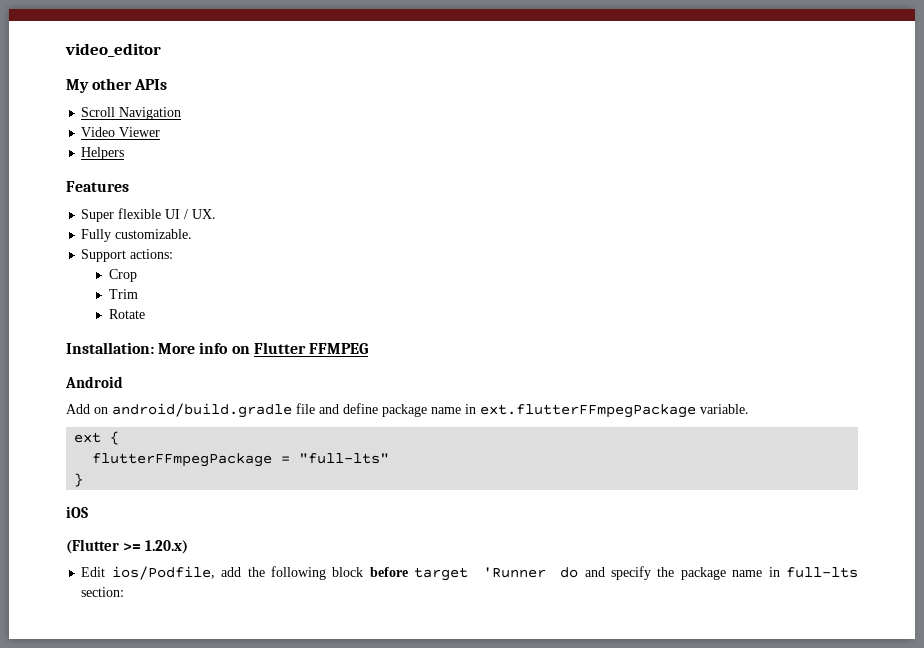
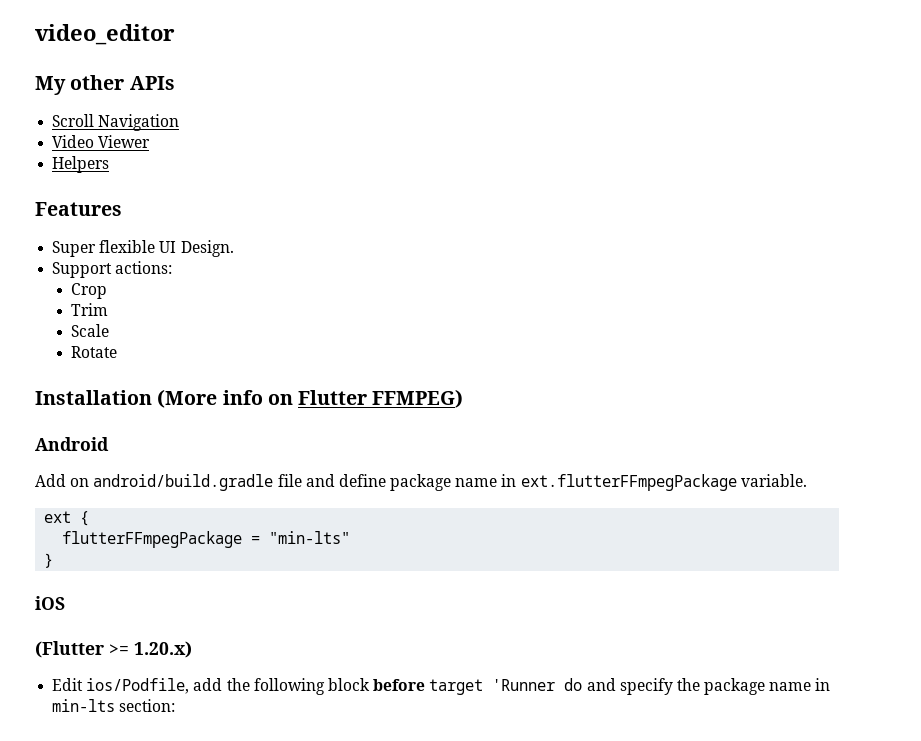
[184,209,217,219] [81,229,193,242] / UX. // Fully customizable. -> [180,240,234,257] Design.
(138, 294) none -> [70,324,109,337] // Scale
[66,342,196,354] Installation: More -> [35,389,218,408] Installation (More
[308,343,368,354] FFMPEG -> [372,389,464,408] FFMPEG)
[299,453,390,464] "full-lts" -> [269,531,351,544] "min-lts"
[786,567,859,578] full-lts -> [52,699,116,712] min-lts

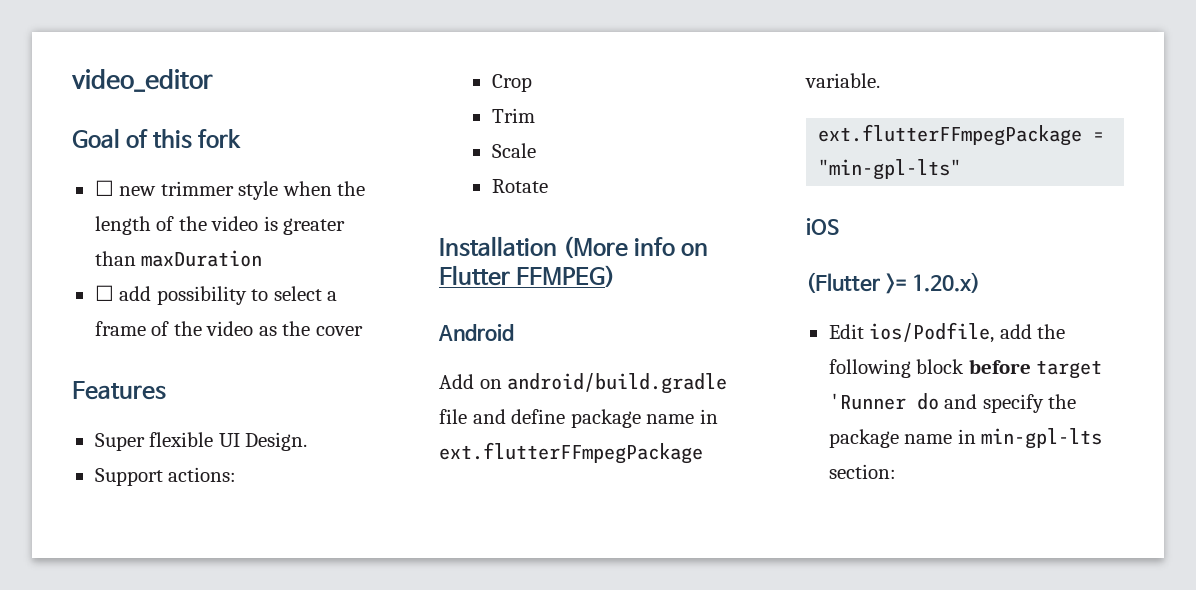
[35,75,175,95] [52,114,180,131] [52,135,151,148] [52,156,110,173] My other APIs // Scroll Navigation // Video Viewer // Helpers -> [72,128,242,149] [94,180,366,200] [94,216,346,235] [94,250,263,267] [94,285,338,305] [94,321,363,336] Goal of this fork // ☐ new trimmer style when the length of the video is greater than maxDuration // ☐ add possibility to select a frame of the video as the cover
[44,511,90,526] [62,531,351,548] [44,553,54,568] ext { // flutterFFmpegPackage = "min-lts" // } -> [818,124,1105,146] [818,159,962,180] ext.flutterFFmpegPackage = "min-gpl-lts"
[52,699,116,712] min-lts -> [981,428,1103,449] min-gpl-lts

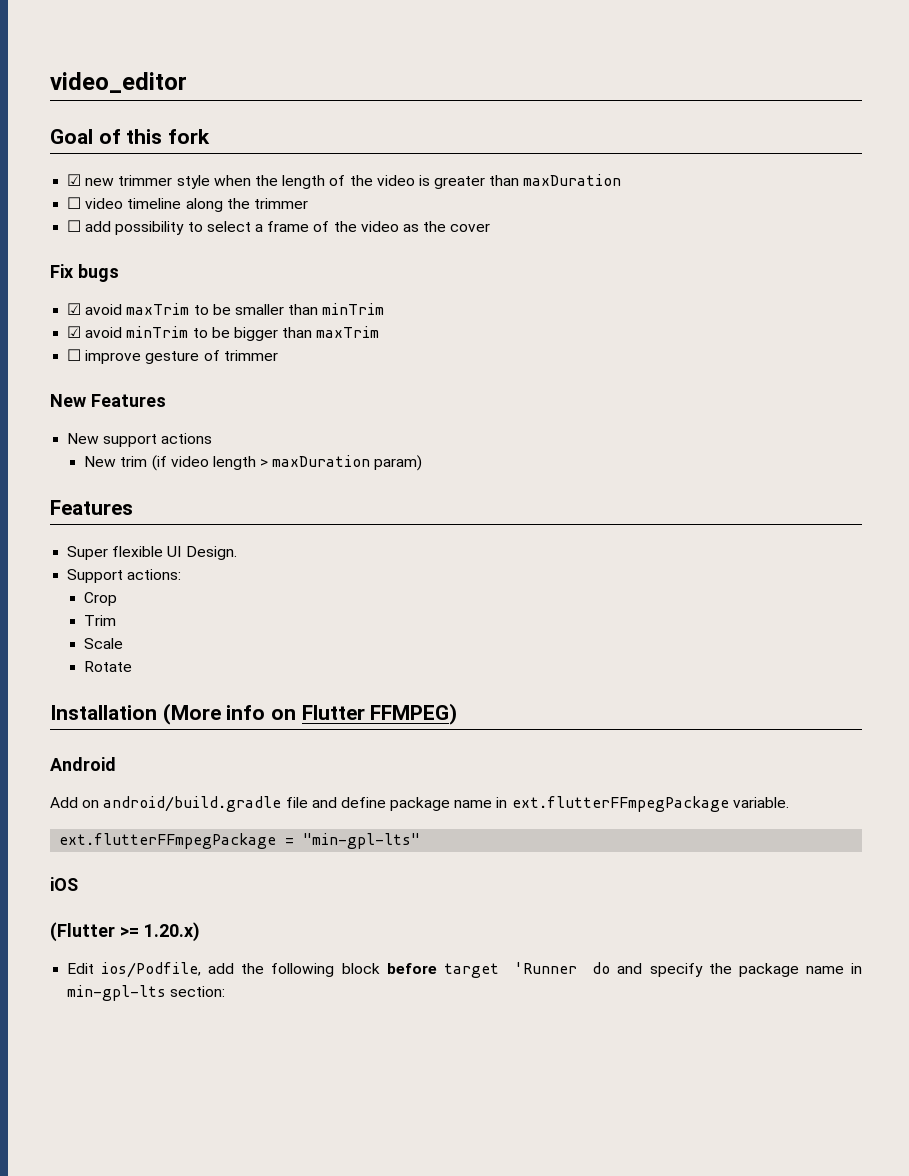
[94,180,114,196] ☐ -> [67,174,82,186] ☑
(263, 258) none -> [67,197,308,212] // ☐ video timeline along the trimmer
(363, 331) none -> [50,264,119,282] [67,303,385,315] [67,326,380,341] [67,349,278,364] [50,394,166,407] [67,433,213,447] [84,455,423,471] // Fix bugs // ☑ avoid maxTrim to be smaller than minTrim // ☑ avoid minTrim to be bigger than maxTrim // ☐ improve gesture of trimmer // New Features // New support actions // New trim (if video length > maxDuration param)

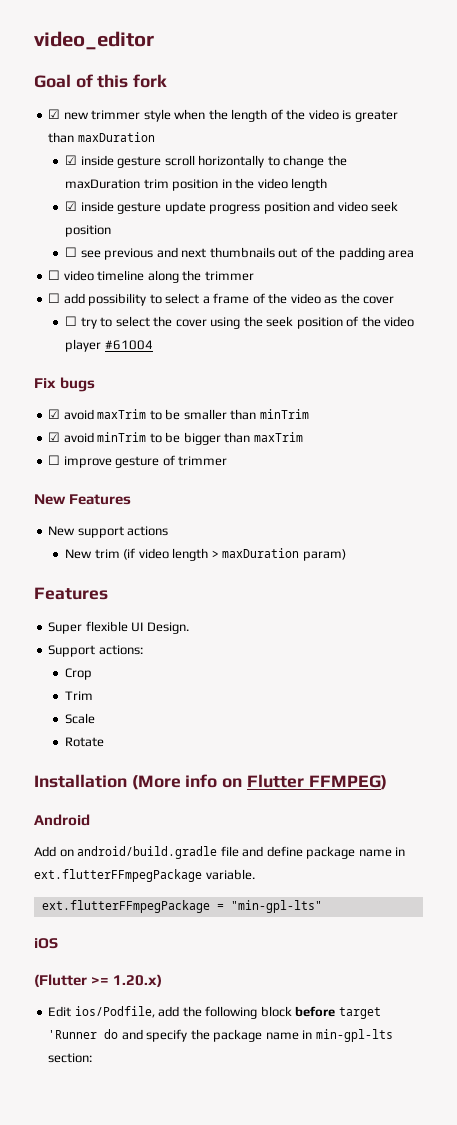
(622, 180) none -> [65,155,347,168] [65,178,328,191] [65,201,399,214] [65,225,112,237] [65,247,415,260] // ☑ inside gesture scroll horizontally to change the maxDuration trim position in the video length // ☑ inside gesture update progress position and video seek position // ☐ see previous and next thumbnails out of the padding area
(491, 227) none -> [65,316,415,329] [65,339,153,352] // ☐ try to select the cover using the seek position of the video player #61004

